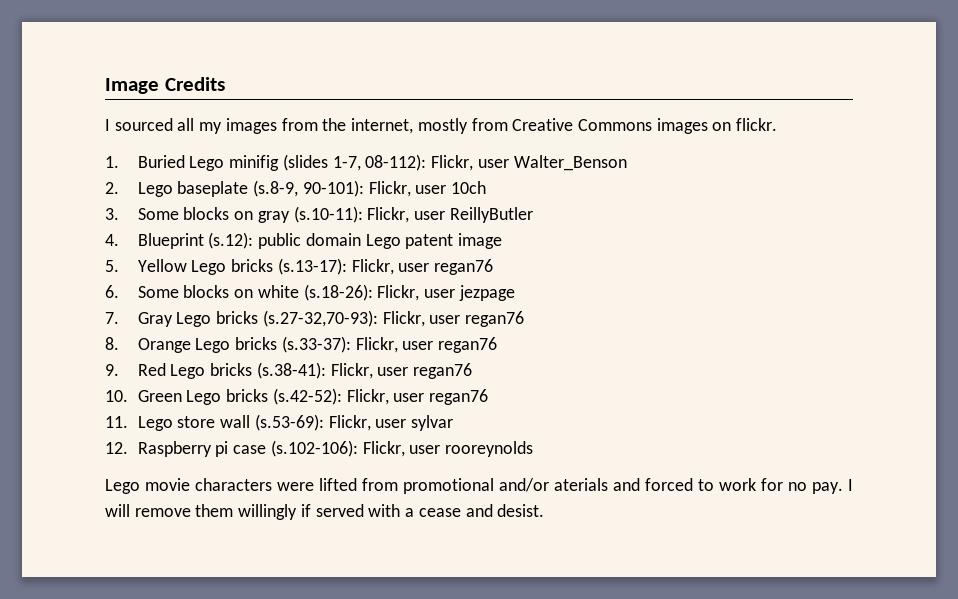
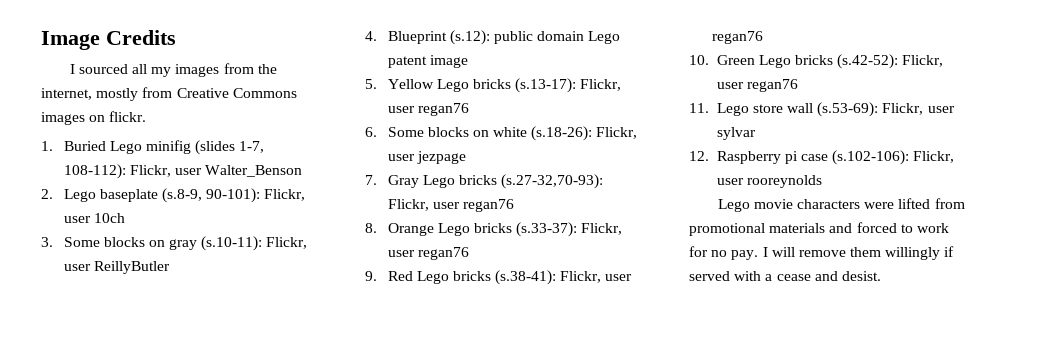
[365,154,427,171] 08-112): -> [63,164,126,179] 108-112):
[499,478,608,492] and/or aterials -> [769,223,826,233] materials

